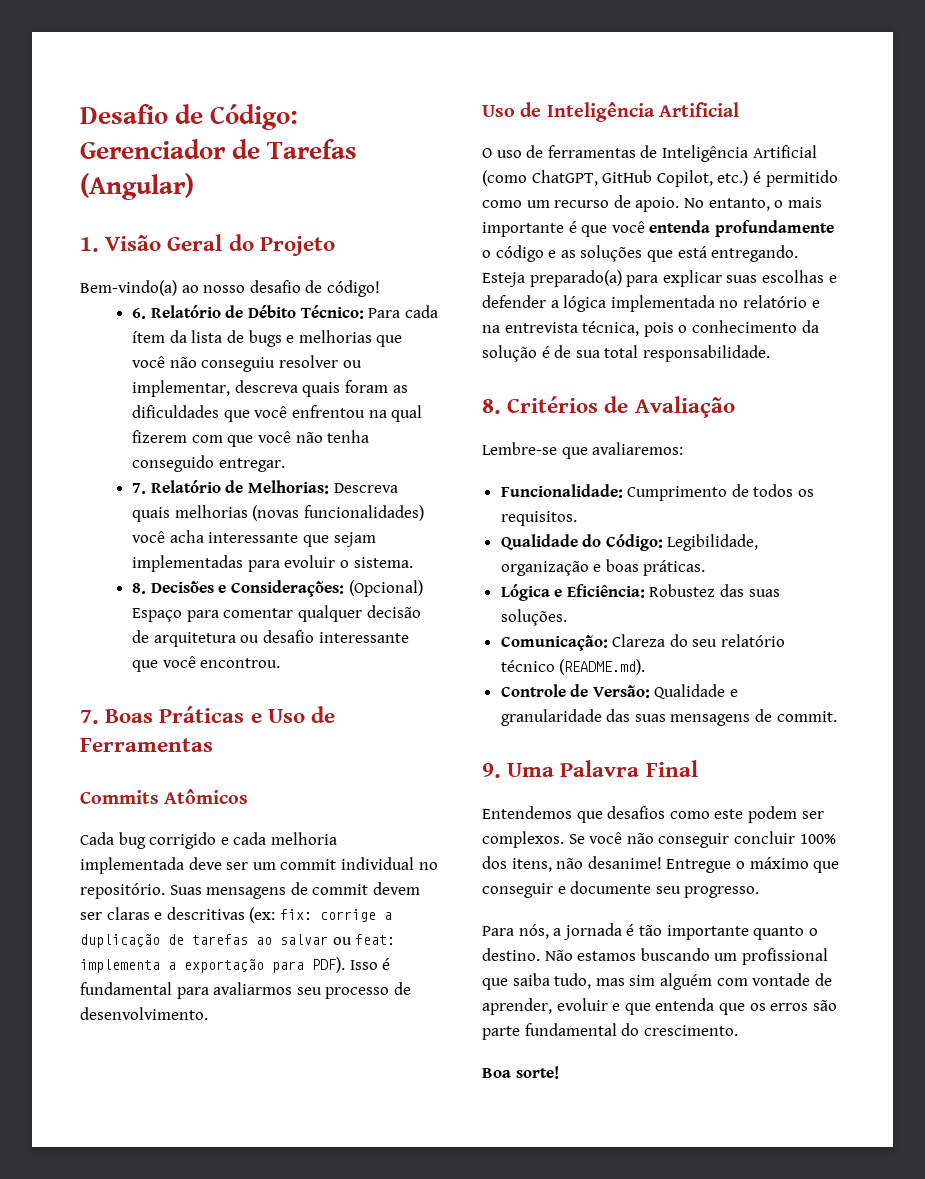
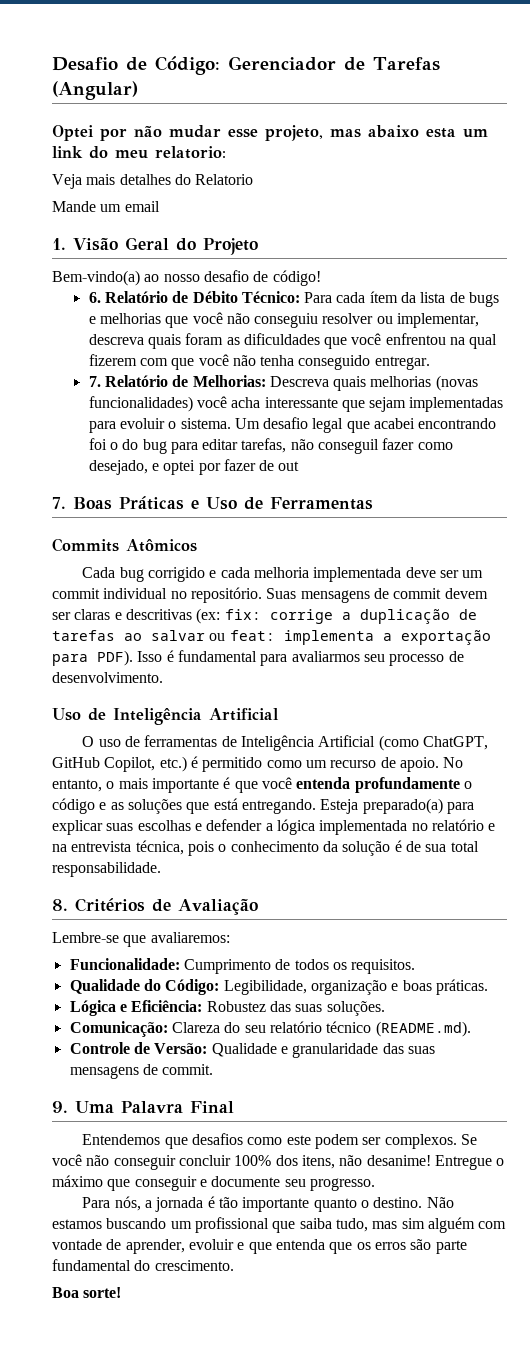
(194, 186) none -> [52,125,488,141] [52,146,226,159] [52,174,254,189] [52,201,160,212] // Optei por não mudar esse projeto, mas abaixo esta um link do meu relatorio: // Veja mais detalhes do Relatorio // Mande um email
[132,580,423,597] [132,605,421,622] [132,630,409,647] [132,656,281,672] // 8. Decisões e Considerações: (Opcional) Espaço para comentar qualquer decisão de arquitetura ou desafio interessante que você encontrou. -> [234,417,497,433] [88,438,453,454] [88,459,300,475] Um desafio legal que acabei encontrando foi o do bug para editar tarefas, não conseguil fazer como desejado, e optei por fazer de out

